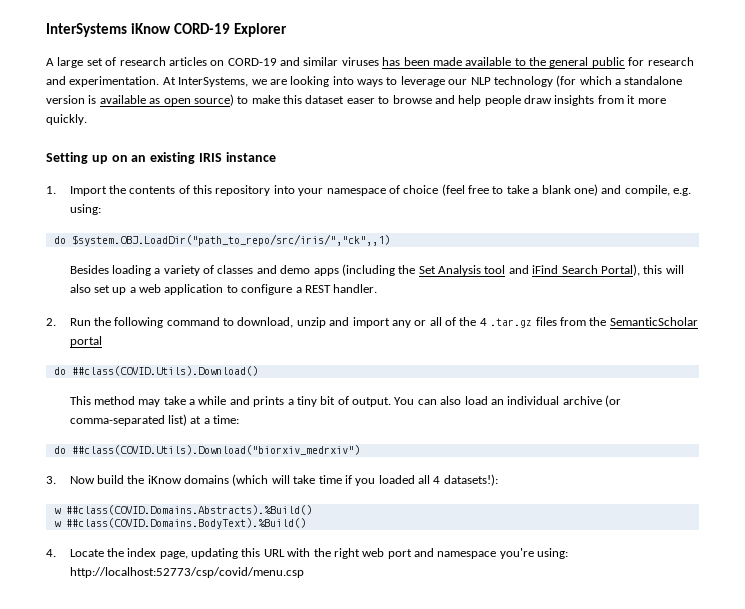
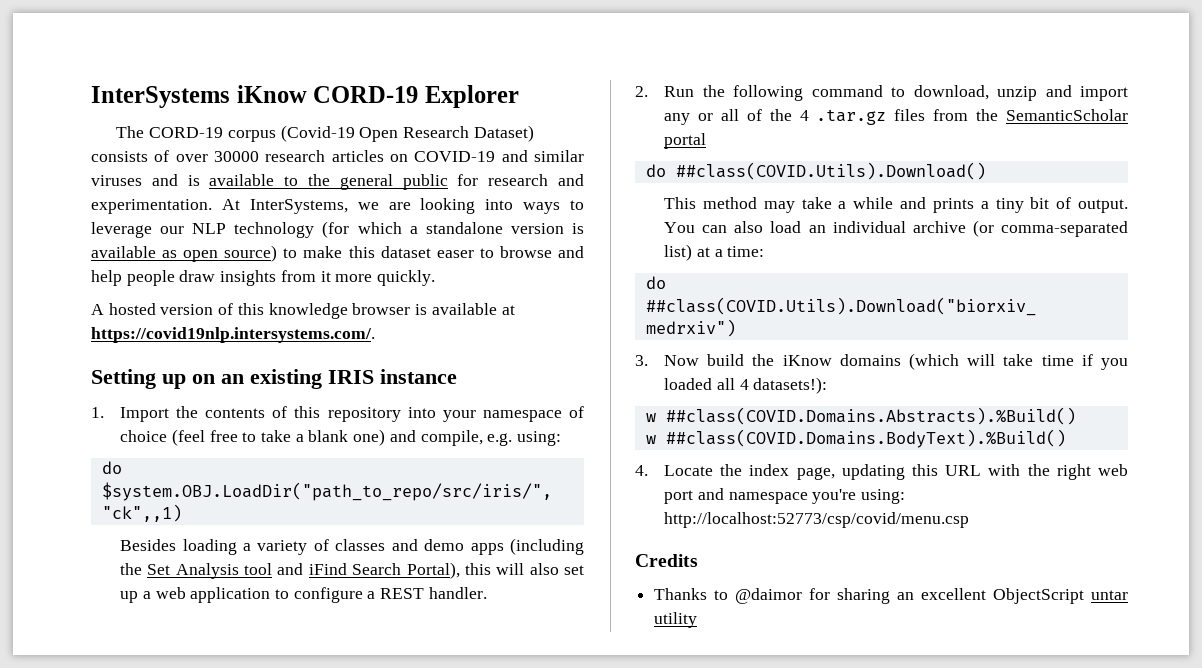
[46,57,117,68] A large set of -> [116,125,534,142] [91,150,259,162] The CORD-19 corpus (Covid-19 Open Research Dataset) consists of over 30000
[227,58,277,66] CORD-19 -> [414,151,496,162] COVID-19
[382,57,462,66] has been made -> [151,174,200,186] and is
(87, 119) none -> [91,303,515,319] [91,327,375,343] // A hosted version of this knowledge browser is available at https://covid19nlp.intersystems.com/.
(304, 572) none -> [635,554,698,567] [654,588,1128,604] [654,612,698,628] // Credits // Thanks to @daimor for sharing an excellent ObjectScript untar utility

